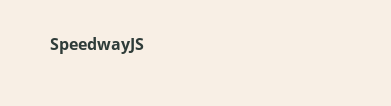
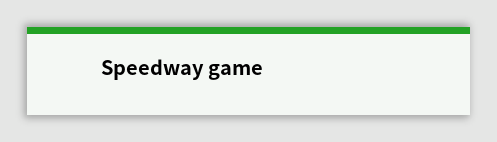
[50,37,144,54] SpeedwayJS -> [101,59,264,80] Speedway game

